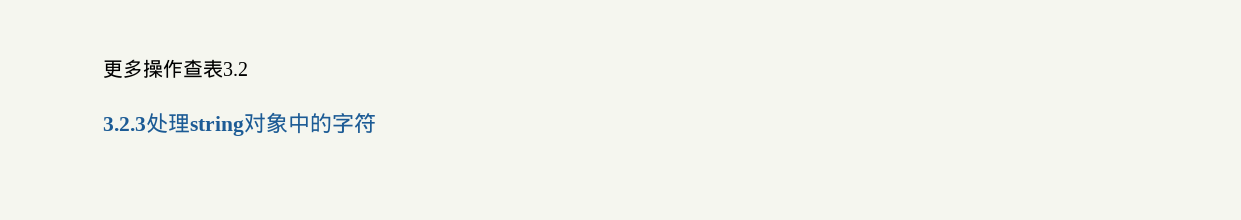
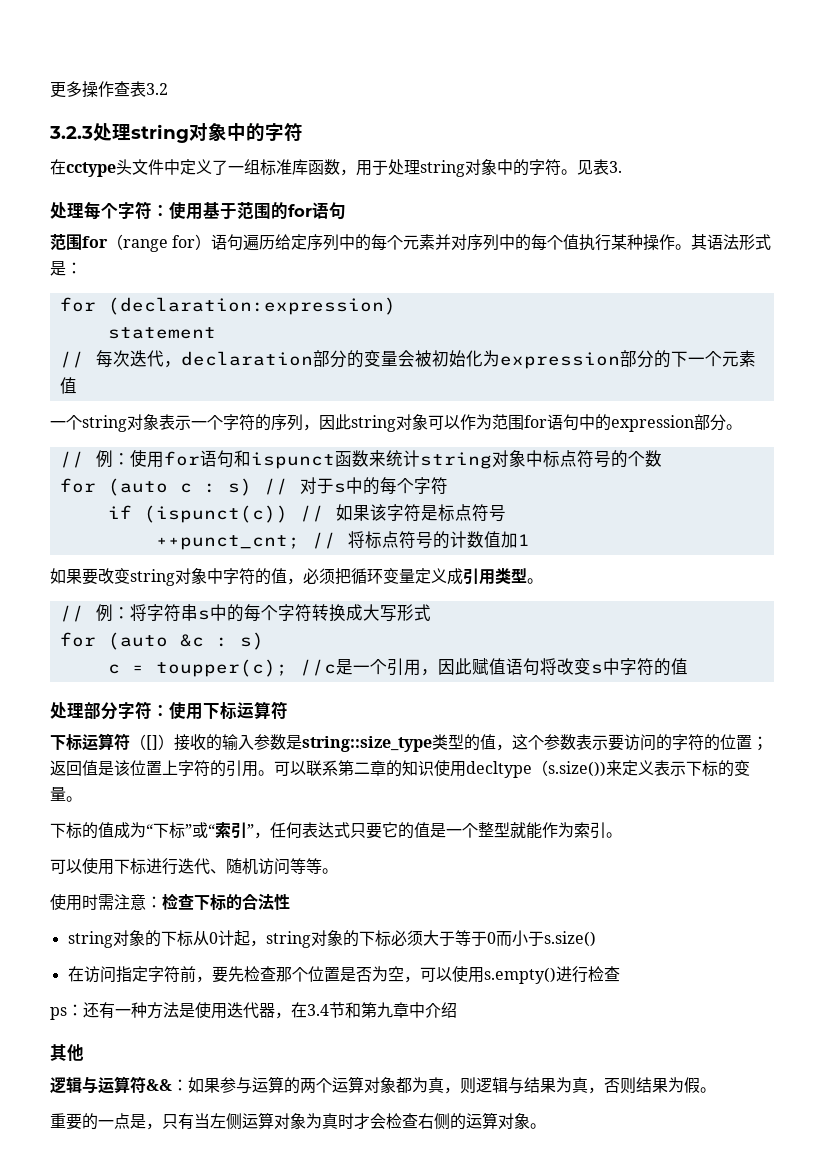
(376, 123) none -> [50,159,622,177] [50,201,346,220] [50,234,772,252] [50,261,82,276] [59,297,396,315] [107,327,216,339] [59,350,756,369] [59,377,77,394] [50,414,742,432] [59,450,662,469] [59,477,448,496] [107,504,506,523] [155,531,530,550] [50,568,543,586] [59,604,431,622] [59,632,264,650] [107,658,688,677] [50,701,288,720] [50,733,768,752] [50,760,750,778] [50,787,82,802] [50,822,622,839] [50,858,338,875] [50,893,290,911] [67,930,596,948] [67,966,620,984] [50,1002,457,1020] [50,1044,84,1061] [50,1076,716,1094] [50,1112,546,1130] // 在cctype头文件中定义了一组标准库函数，用于处理string对象中的字符。见表3. // 处理每个字符：使用基于范围的for语句 // 范围for（range for）语句遍历给定序列中的每个元素并对序列中的每个值执行某种操作。其语法形式是： // for (declaration:expression) // statement // // 每次迭代，declaration部分的变量会被初始化为expression部分的下一个元素值 // 一个string对象表示一个字符的序列，因此string对象可以作为范围for语句中的expression部分。 // // 例：使用for语句和ispunct函数来统计string对象中标点符号的个数 // for (auto c : s) // 对于s中的每个字符 // if (ispunct(c)) // 如果该字符是标点符号 // ++punct_cnt; // 将标点符号的计数值加1 // 如果要改变string对象中字符的值，必须把循环变量定义成引用类型。 // // 例：将字符串s中的每个字符转换成大写形式 // for (auto &c : s) // c = toupper(c); //c是一个引用，因此赋值语句将改变s中字符的值 // 处理部分字符：使用下标运算符 // 下标运算符（[]）接收的输入参数是string::size_type类型的值，这个参数表示要访问的字符的位置；返回值是该位置上字符的引用。可以联系第二章的知识使用decltype（s.size())来定义表示下标的变量。 // 下标的值成为“下标”或“索引”，任何表达式只要它的值是一个整型就能作为索引。 // 可以使用下标进行迭代、随机访问等等。 // 使用时需注意：检查下标的合法性 // string对象的下标从0计起，string对象的下标必须大于等于0而小于s.size() // 在访问指定字符前，要先检查那个位置是否为空，可以使用s.empty()进行检查 // ps：还有一种方法是使用迭代器，在3.4节和第九章中介绍 // 其他 // 逻辑与运算符&&：如果参与运算的两个运算对象都为真，则逻辑与结果为真，否则结果为假。 // 重要的一点是，只有当左侧运算对象为真时才会检查右侧的运算对象。

